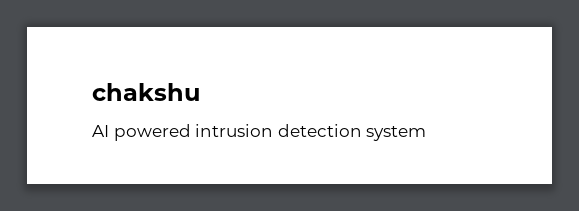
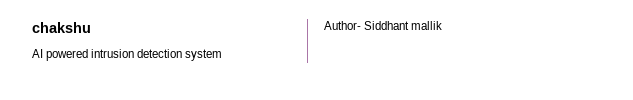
(427, 133) none -> [324,21,443,30] // Author- Siddhant mallik

